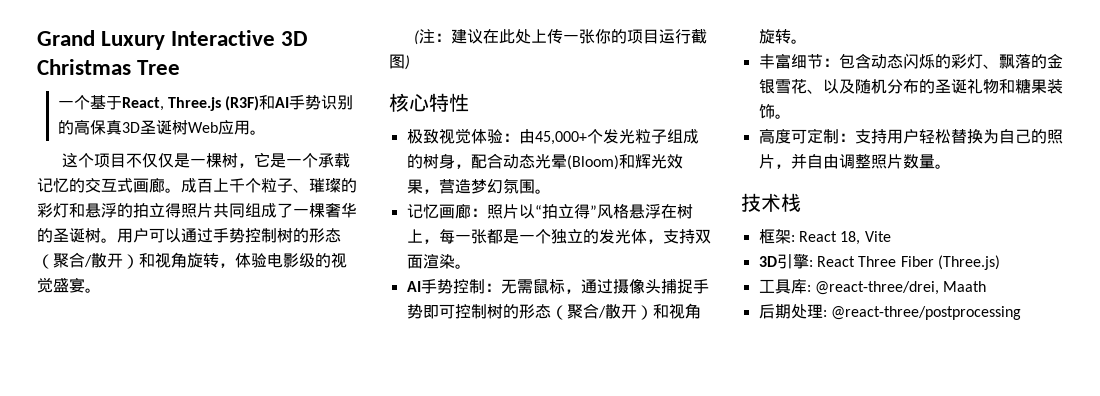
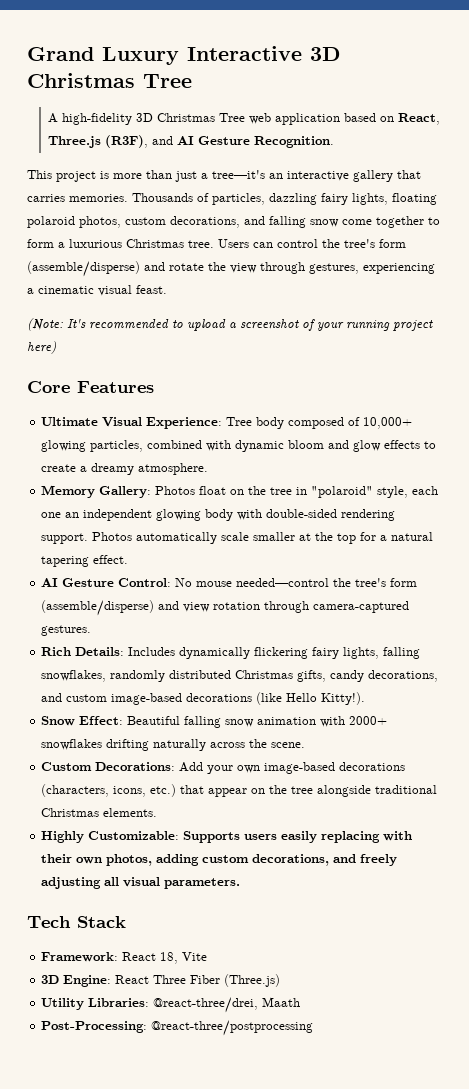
[57,95,354,111] [57,119,266,135] [61,152,350,168] [37,178,357,193] [37,203,357,218] [37,228,341,243] [37,252,347,269] [37,277,101,293] [413,29,707,45] [389,54,410,70] [389,93,469,112] [406,128,699,145] [406,153,683,170] [406,178,551,194] [406,204,693,219] [406,229,711,244] [406,254,471,269] [406,278,709,294] [406,303,701,320] [758,29,807,44] [758,53,1063,69] [758,78,1063,94] [758,103,791,119] [758,128,1063,144] [758,153,951,169] [741,193,801,212] [758,229,795,244] 一个基于React, Three.js (R3F)和AI手势识别的高保真3D圣诞树Web应用。 // 这个项目不仅仅是一棵树，它是一个承载记忆的交互式画廊。成百上千个粒子、璀璨的彩灯和悬浮的拍立得照片共同组成了一棵奢华的圣诞树。用户可以通过手势控制树的形态（聚合/散开）和视角旋转，体验电影级的视觉盛宴。 // (注：建议在此处上传一张你的项目运行截图) // 核心特性 // 极致视觉体验：由45,000+个发光粒子组成的树身，配合动态光晕(Bloom)和辉光效果，营造梦幻氛围。 // 记忆画廊：照片以“拍立得”风格悬浮在树上，每一张都是一个独立的发光体，支持双面渲染。 // AI手势控制：无需鼠标，通过摄像头捕捉手势即可控制树的形态（聚合/散开）和视角旋转。 // 丰富细节：包含动态闪烁的彩灯、飘落的金银雪花、以及随机分布的圣诞礼物和糖果装饰。 // 高度可定制：支持用户轻松替换为自己的照片，并自由调整照片数量。 // 技术栈 // 框架: -> [47,113,440,125] [47,135,334,148] [27,170,421,182] [27,193,437,205] [27,216,440,228] [27,239,406,248] [27,261,435,277] [27,285,167,296] [27,318,433,331] [27,341,56,354] [27,381,154,393] [41,417,413,429] [41,440,437,452] [41,463,209,475] [41,485,439,498] [41,509,396,521] [41,532,434,544] [41,555,129,567] [41,578,418,587] [41,600,410,616] [41,625,92,636] [41,647,421,659] [41,670,439,682] [41,692,366,705] [41,716,388,728] [41,739,306,751] [41,762,406,774] [41,784,438,797] [41,808,158,817] [41,831,413,843] [41,854,398,866] [41,877,241,889] [27,916,126,928] [41,952,119,962] A high-fidelity 3D Christmas Tree web application based on React, Three.js (R3F), and AI Gesture Recognition. // This project is more than just a tree—it's an interactive gallery that carries memories. Thousands of particles, dazzling fairy lights, floating polaroid photos, custom decorations, and falling snow come together to form a luxurious Christmas tree. Users can control the tree's form (assemble/disperse) and rotate the view through gestures, experiencing a cinematic visual feast. // (Note: It's recommended to upload a screenshot of your running project here) // Core Features // Ultimate Visual Experience: Tree body composed of 10,000+ glowing particles, combined with dynamic bloom and glow effects to create a dreamy atmosphere. // Memory Gallery: Photos float on the tree in "polaroid" style, each one an independent glowing body with double-sided rendering support. Photos automatically scale smaller at the top for a natural tapering effect. // AI Gesture Control: No mouse needed—control the tree's form (assemble/disperse) and view rotation through camera-captured gestures. // Rich Details: Includes dynamically flickering fairy lights, falling snowflakes, randomly distributed Christmas gifts, candy decorations, and custom image-based decorations (like Hello Kitty!). // Snow Effect: Beautiful falling snow animation with 2000+ snowflakes drifting naturally across the scene. // Custom Decorations: Add your own image-based decorations (characters, icons, etc.) that appear on the tree alongside traditional Christmas elements. // Highly Customizable: Supports users easily replacing with their own photos, adding custom decorations, and freely adjusting all visual parameters. // Tech Stack // Framework:
[776,254,813,269] 引擎: -> [63,975,112,987] Engine:
[758,279,811,294] 工具库: -> [41,998,150,1010] Utility Libraries:
[758,304,827,319] 后期处理: -> [41,1021,148,1033] Post-Processing:

